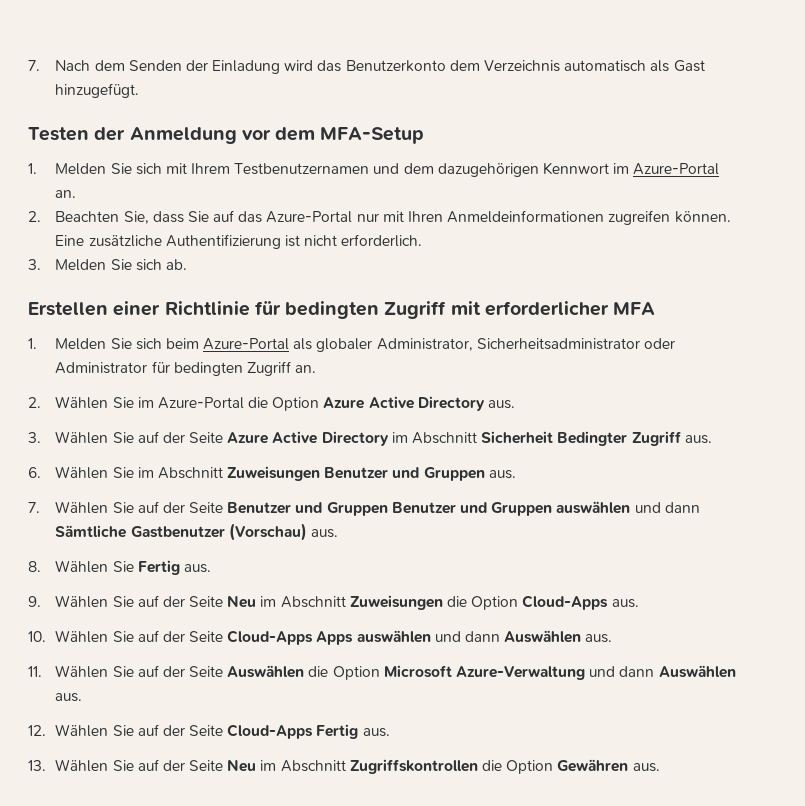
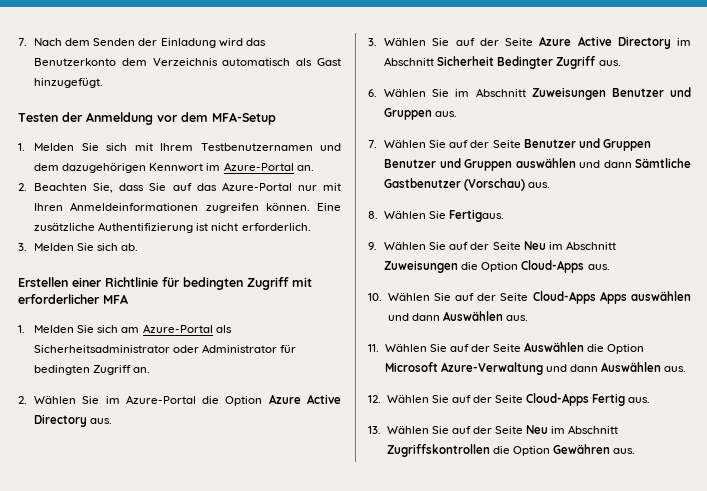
[165,338,199,349] beim -> [121,327,140,333] am
[316,338,473,352] globaler Administrator, -> (232, 329) none
[137,560,211,575] Fertig aus. -> [449,209,505,222] Fertigaus.

